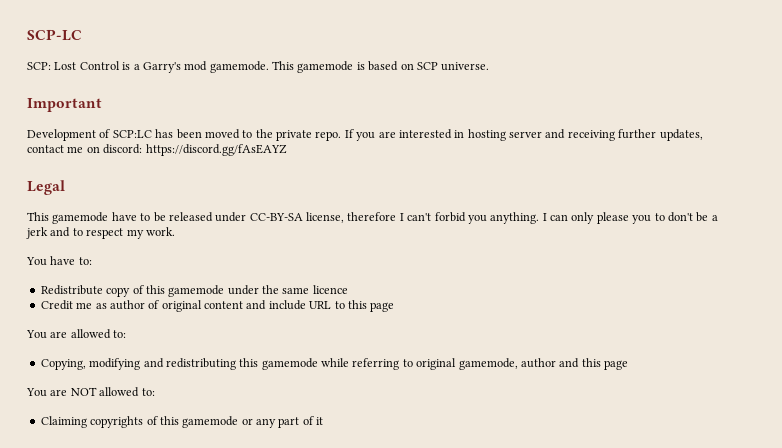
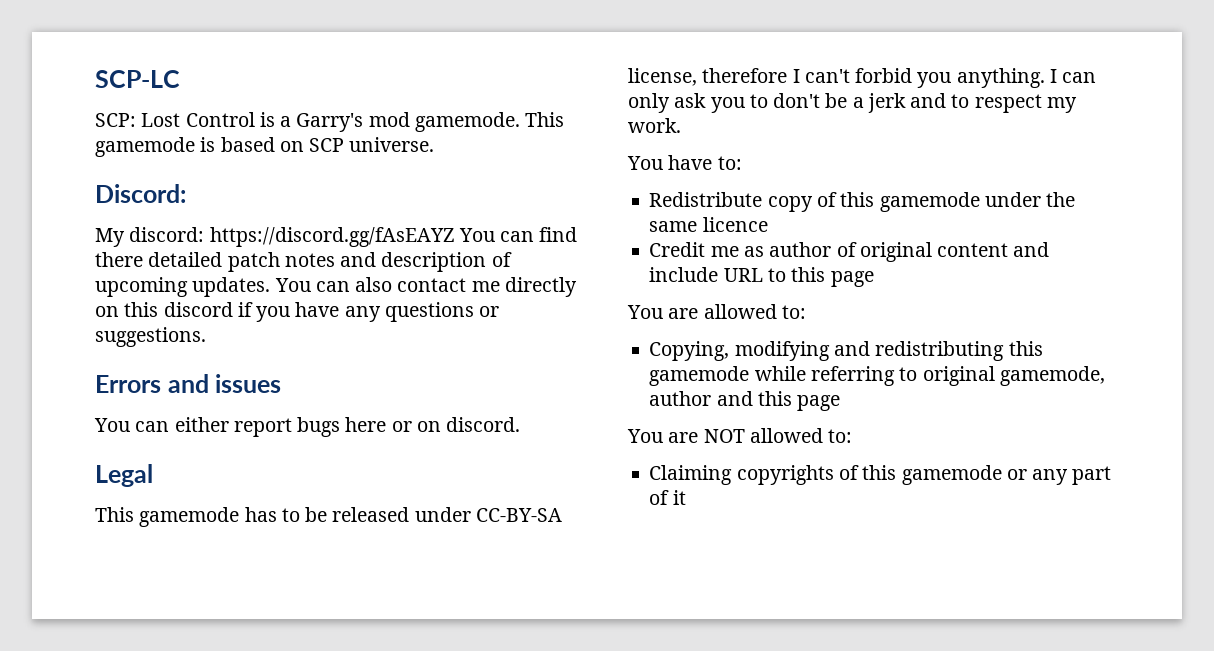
[27,98,102,112] [27,129,703,141] [27,144,287,156] Important // Development of SCP:LC has been moved to the private repo. If you are interested in hosting server and receiving further updates, contact me on discord: https://discord.gg/fAsEAYZ -> [95,184,186,203] [95,227,578,247] [95,252,512,272] [95,277,577,297] [95,302,500,322] [95,327,206,347] [95,374,282,393] [94,417,521,437] Discord: // My discord: https://discord.gg/fAsEAYZ You can find there detailed patch notes and description of upcoming updates. You can also contact me directly on this discord if you have any questions or suggestions. // Errors and issues // You can either report bugs here or on discord.
[111,212,137,221] have -> [244,507,277,522] has
[596,212,629,224] please -> [674,93,707,108] ask

